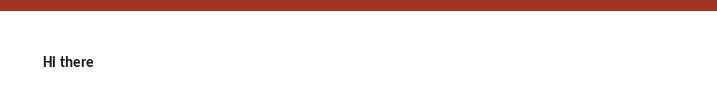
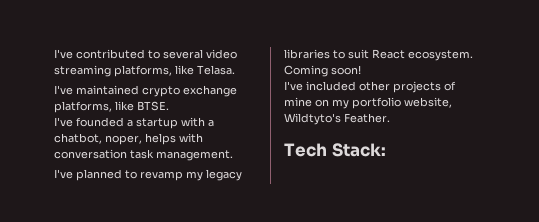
[43,56,94,67] Hi there -> [54,49,237,59] [54,65,235,77] [54,85,237,97] [54,101,169,113] [54,117,214,129] [54,133,203,145] [54,149,233,161] [54,169,242,181] [284,49,473,61] [284,65,361,77] [284,81,456,93] [284,97,452,109] [284,113,390,125] [284,143,386,157] I've contributed to several video streaming platforms, like Telasa. // I've maintained crypto exchange platforms, like BTSE. // I've founded a startup with a chatbot, noper, helps with conversation task management. // I've planned to revamp my legacy libraries to suit React ecosystem. Coming soon! // I've included other projects of mine on my portfolio website, Wildtyto's Feather. // Tech Stack:

